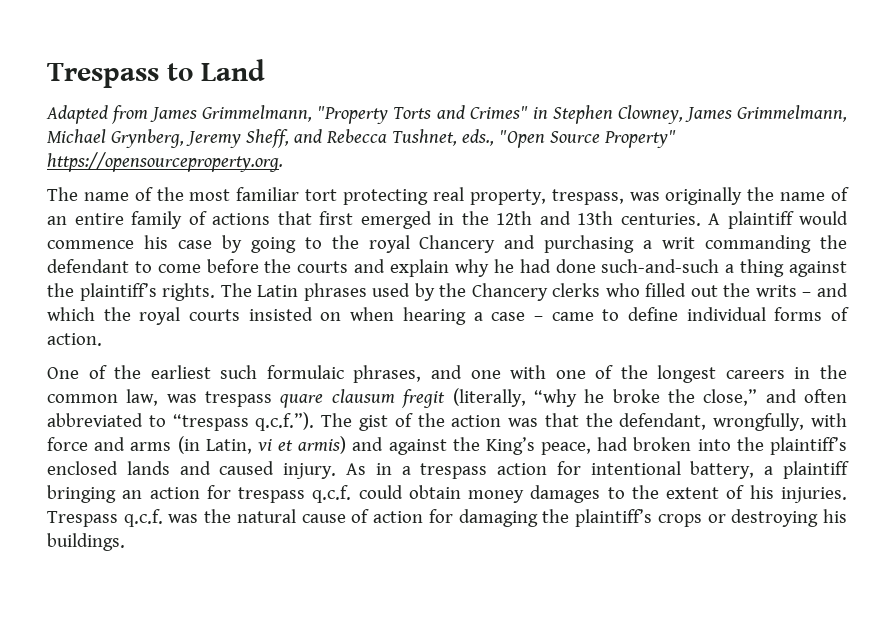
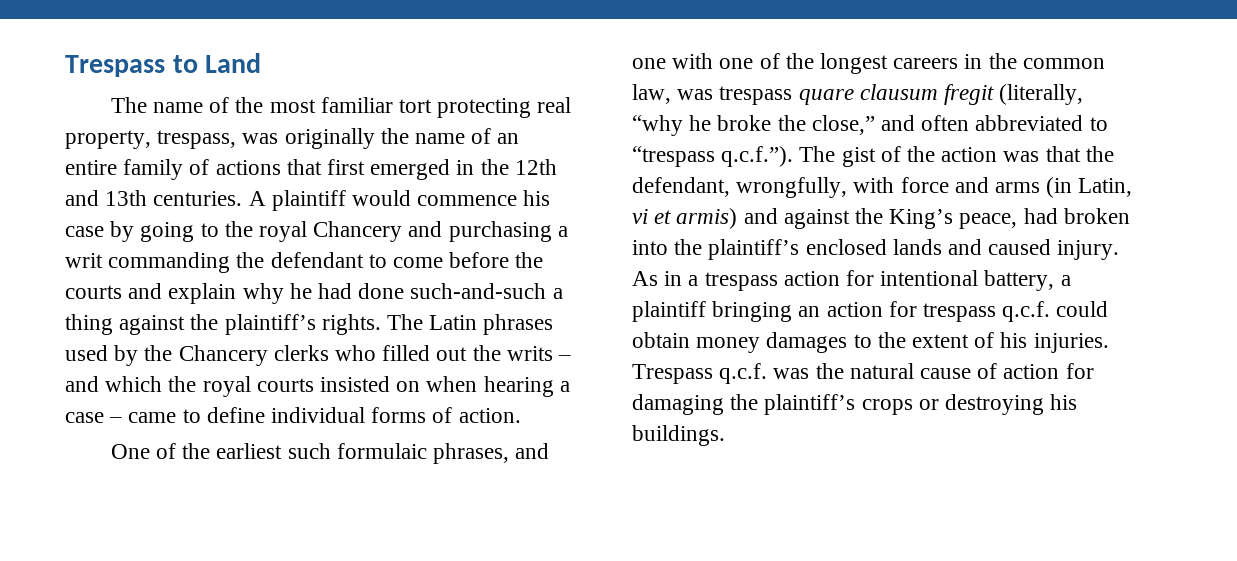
[46,105,847,124] [47,129,676,148] [47,152,283,172] // Adapted from James Grimmelmann, "Property Torts and Crimes" in Stephen Clowney, James Grimmelmann, Michael Grynberg, Jeremy Sheff, and Rebecca Tushnet, eds., "Open Source Property" https://opensourceproperty.org. -> (262, 63) none

